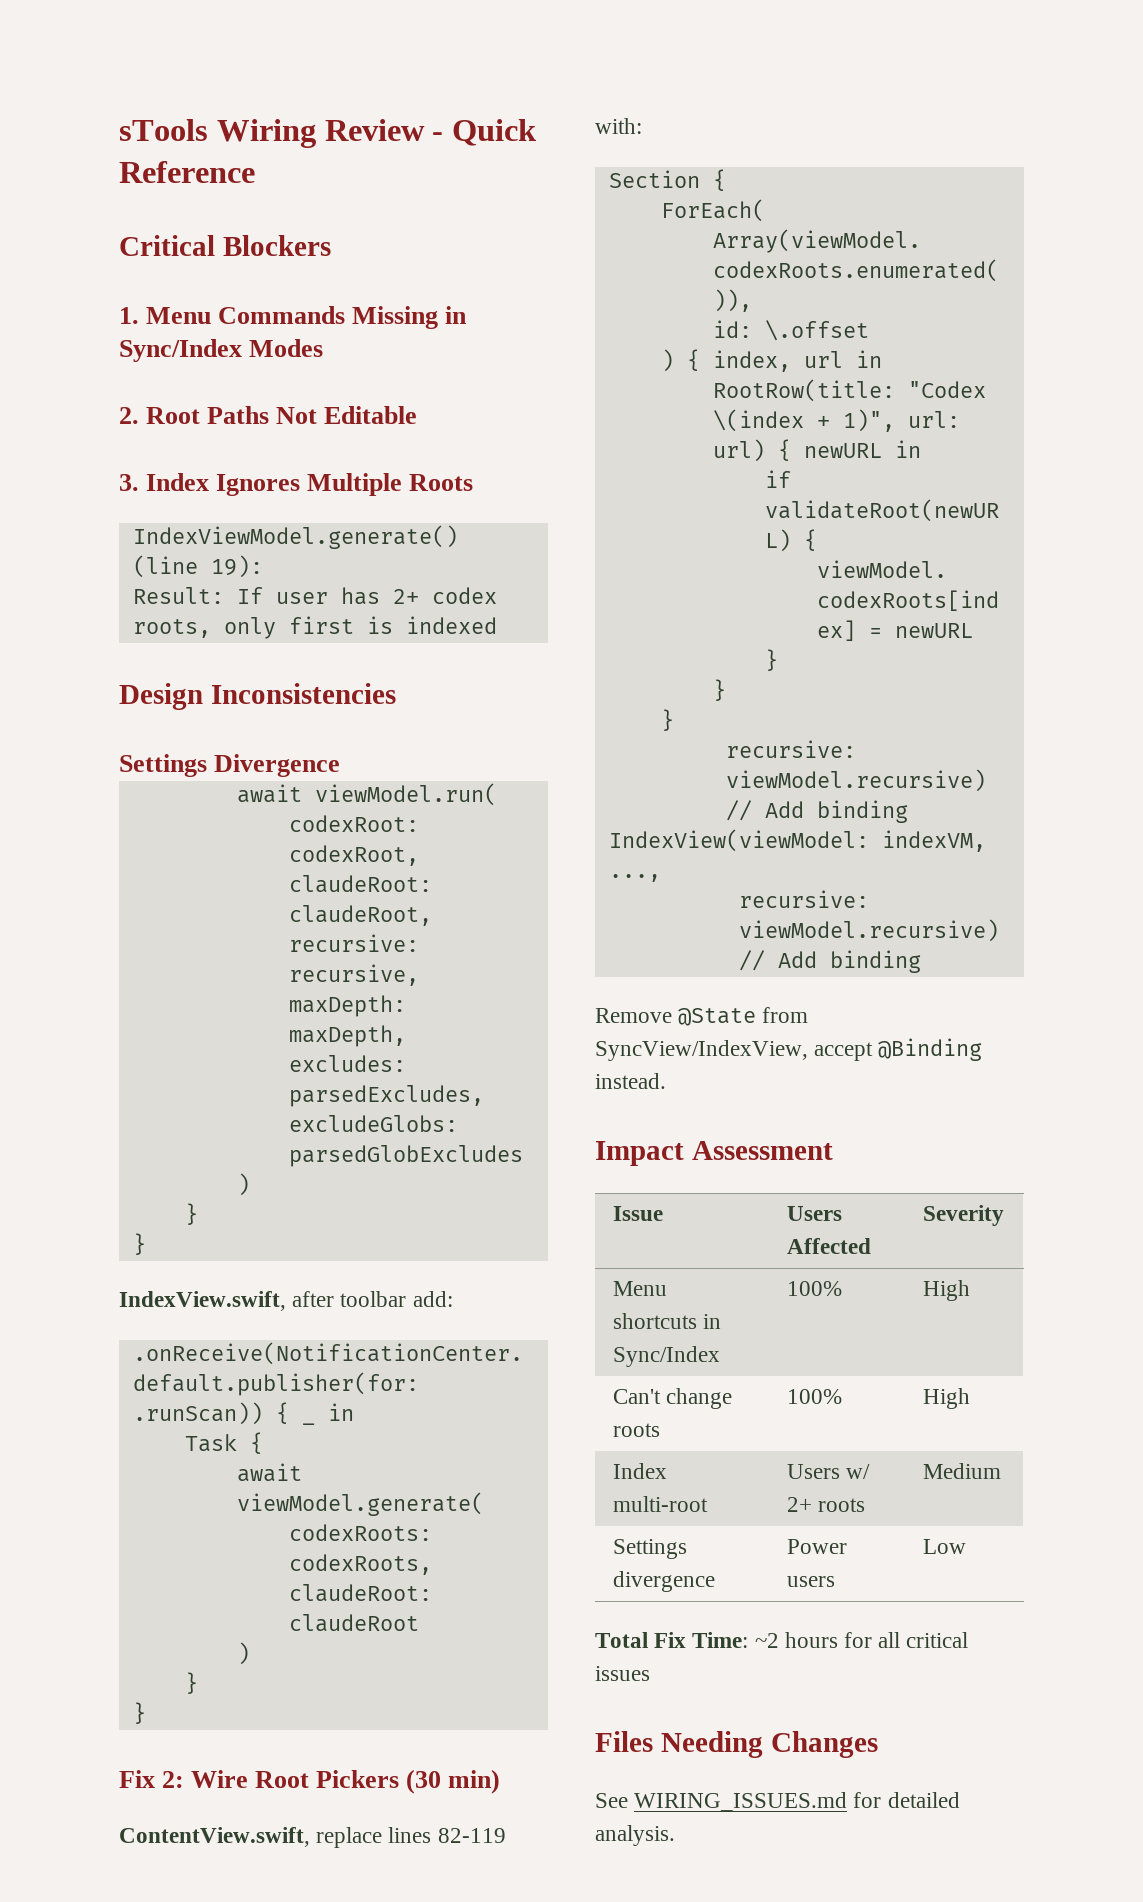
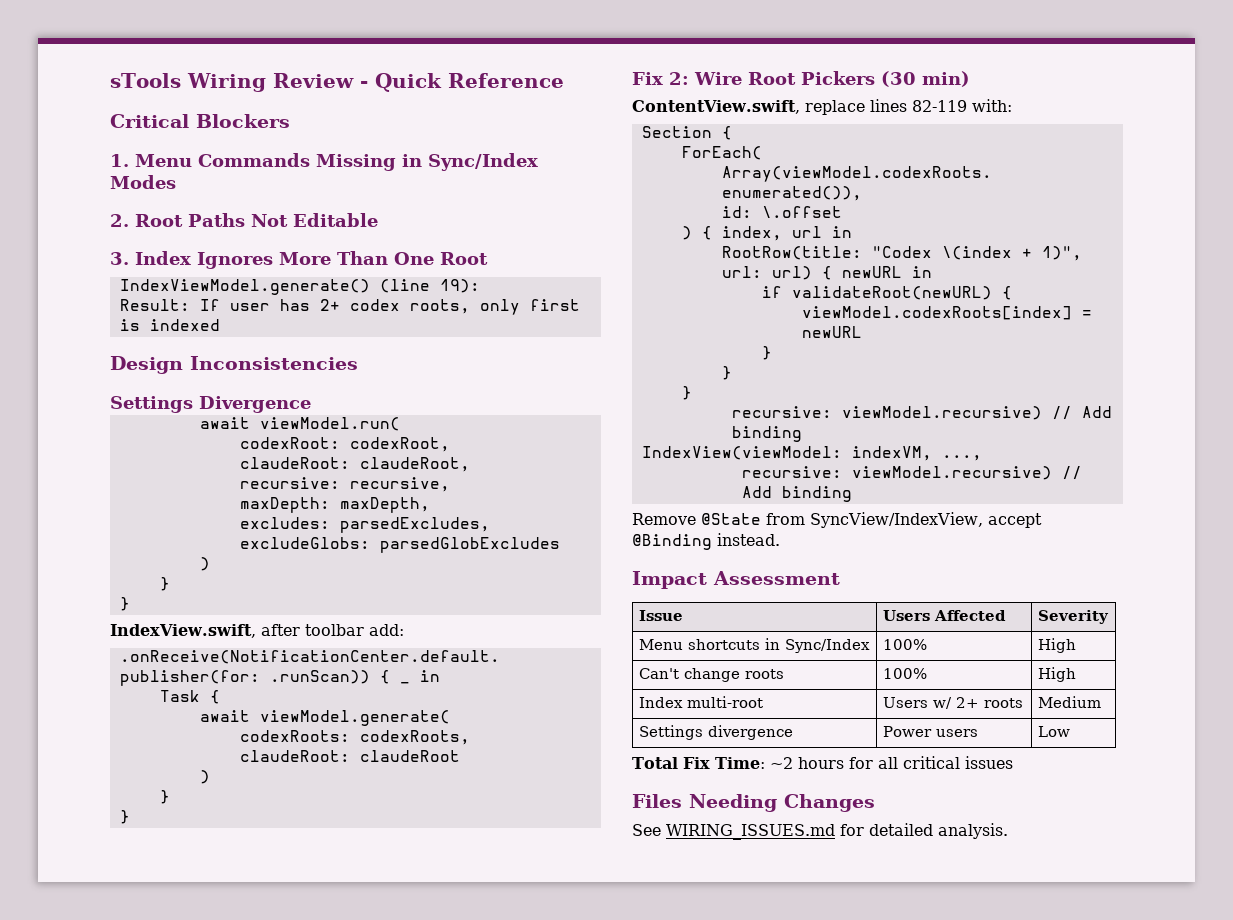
[307,473,474,496] Multiple Roots -> [279,251,488,265] More Than One Root

